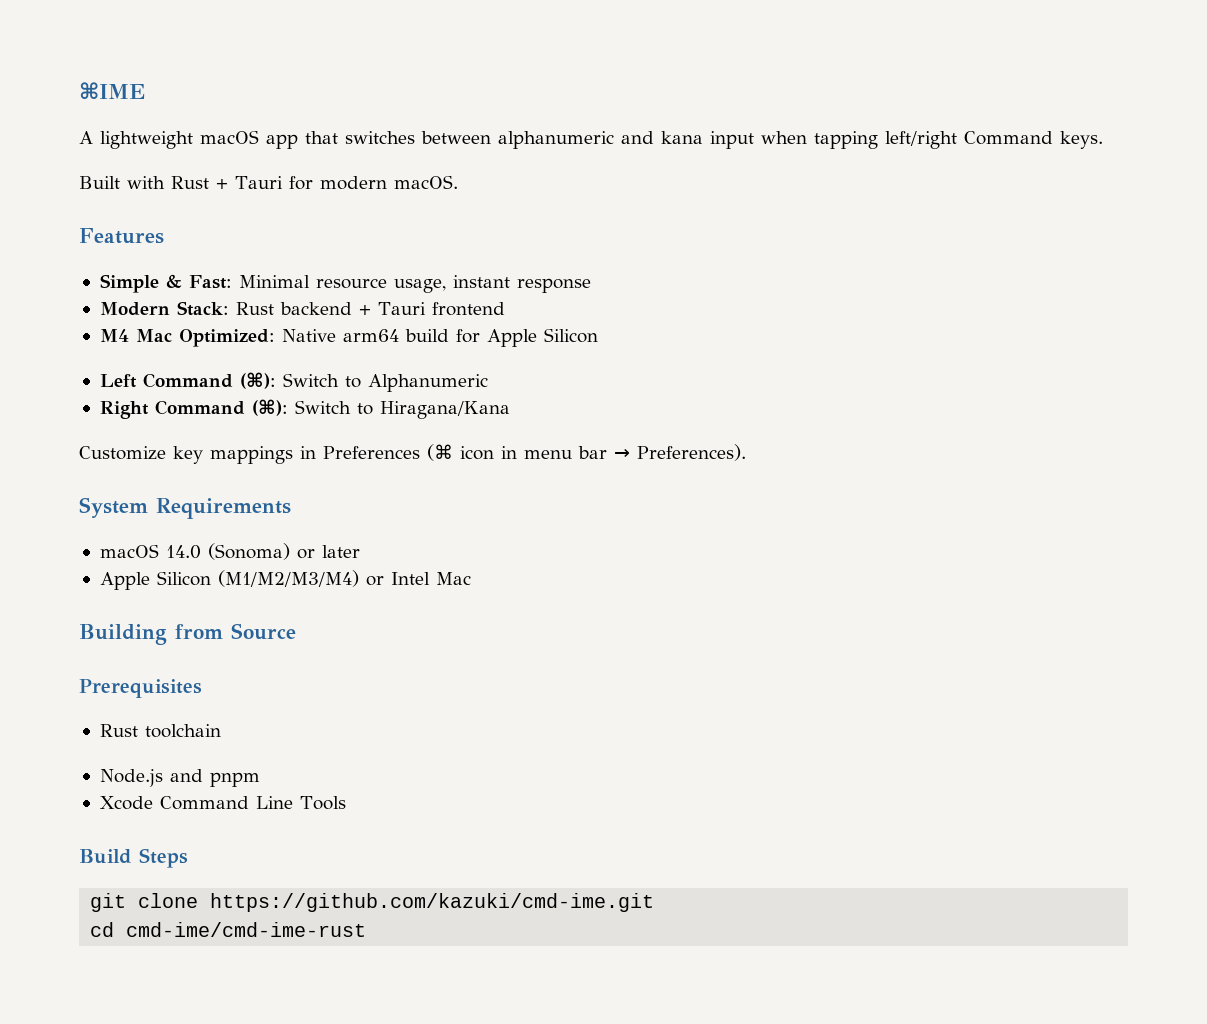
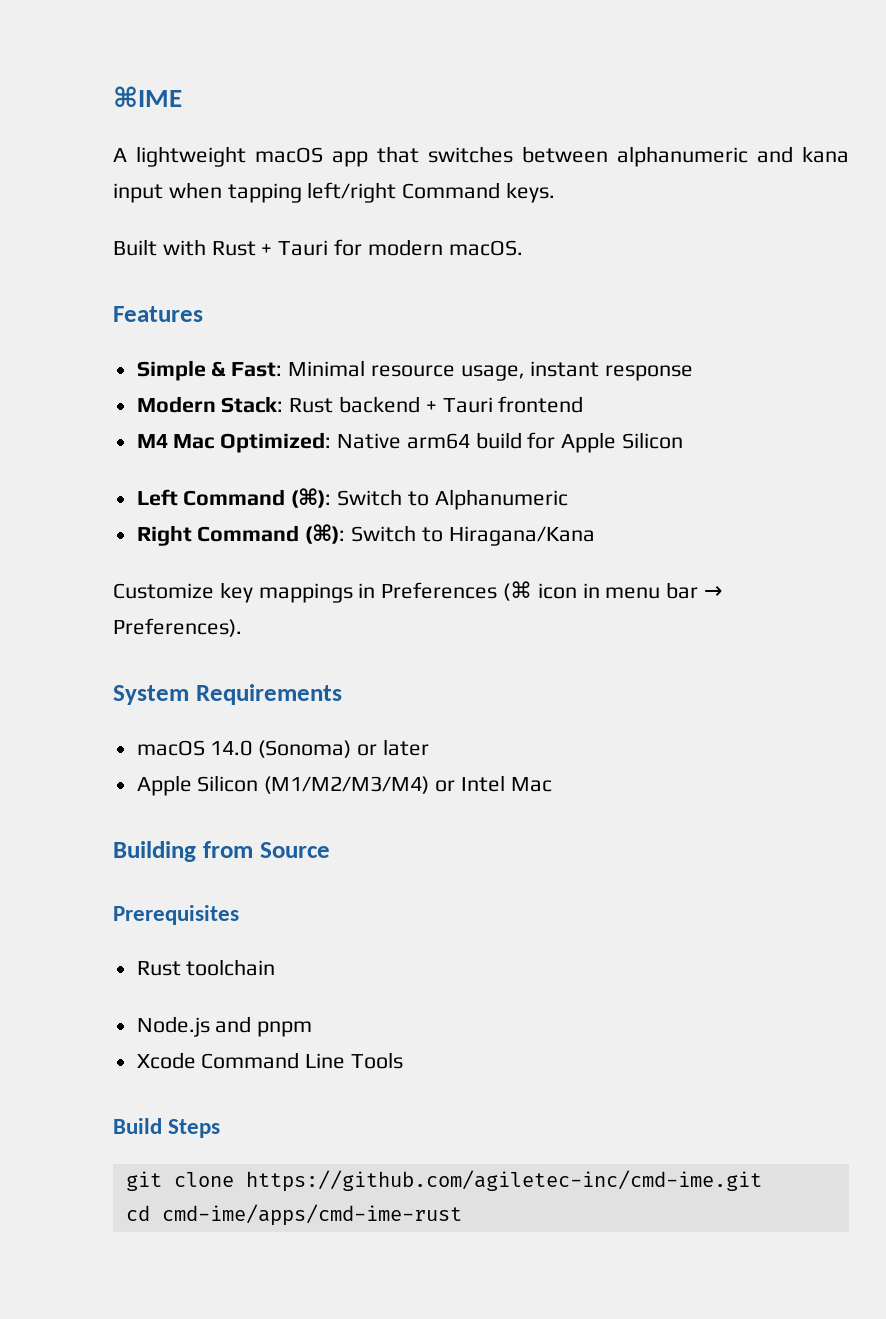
[210,893,655,912] https://github.com/kazuki/cmd-ime.git -> [245,1170,762,1192] https://github.com/agiletec-inc/cmd-ime.git
[126,922,367,937] cmd-ime/cmd-ime-rust -> [161,1204,462,1226] cmd-ime/apps/cmd-ime-rust

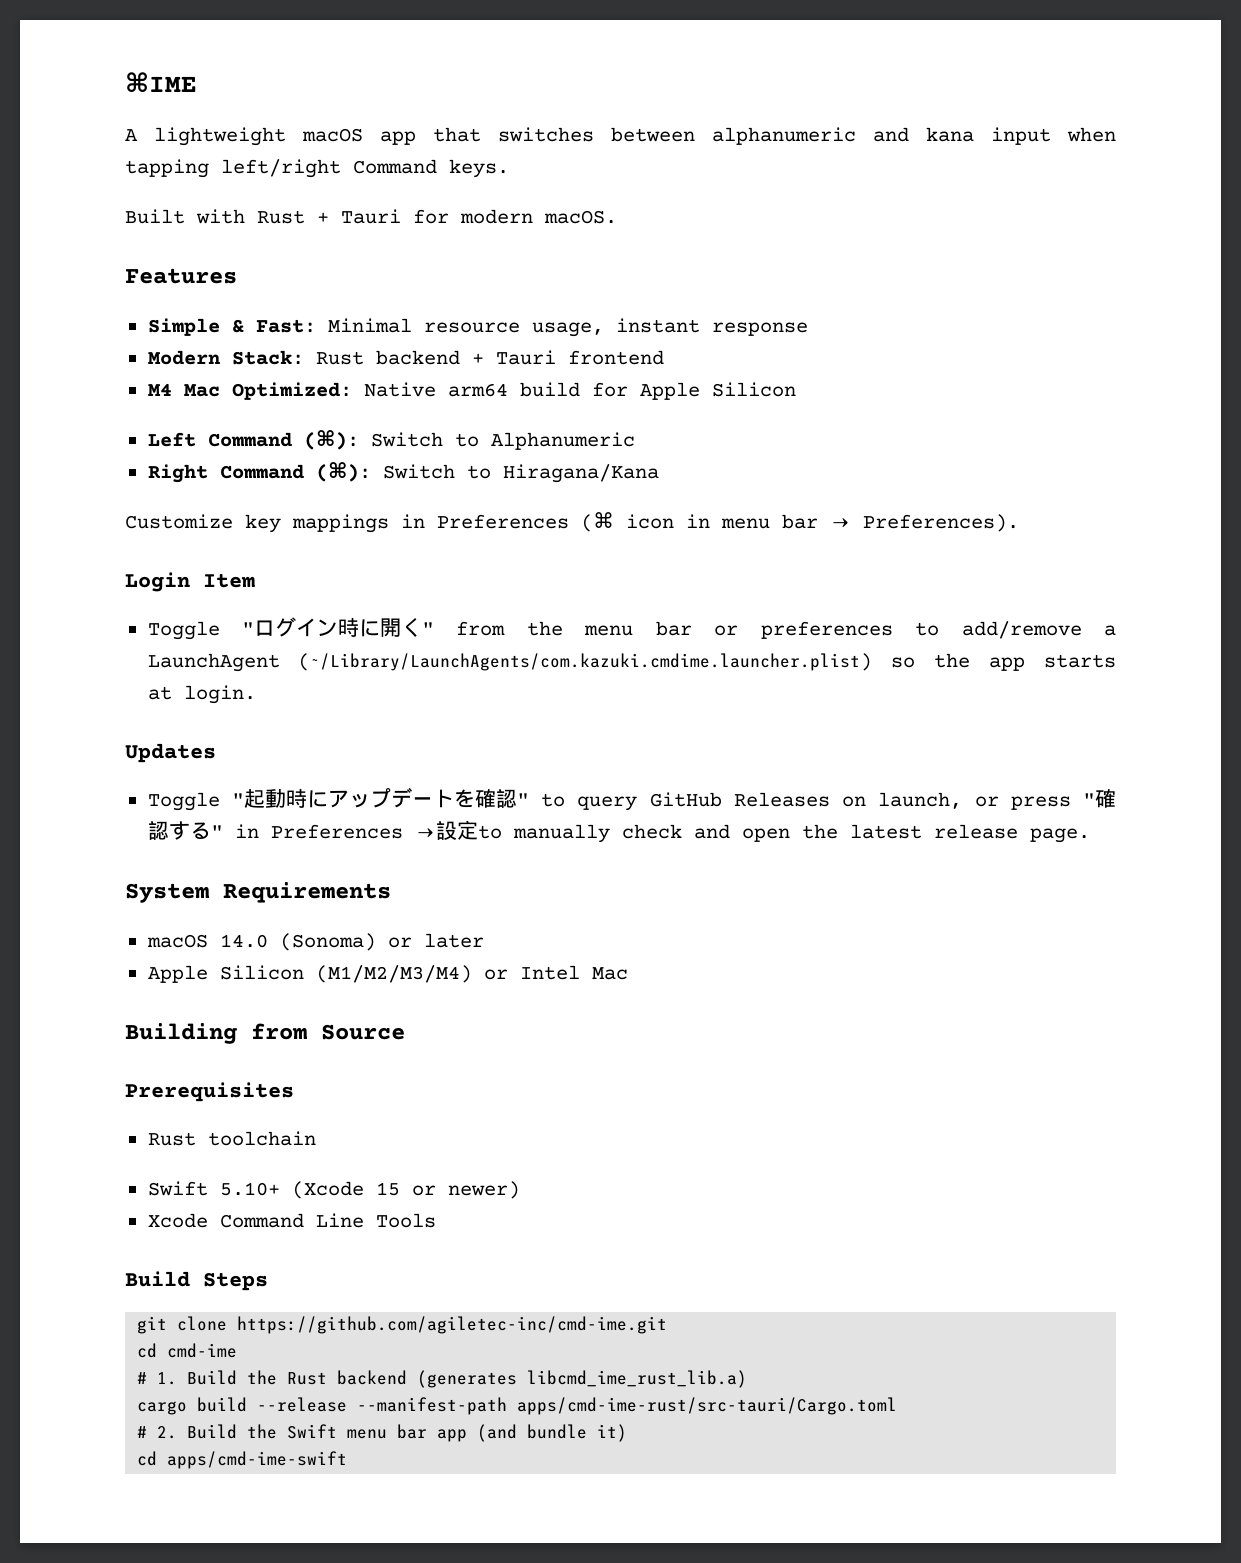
(242, 627) none -> [125,572,255,592] [147,617,1117,640] [147,653,1116,672] [147,685,256,704] [125,743,216,763] [147,787,1116,811] [147,820,1090,843] // Login Item // Toggle "ログイン時に開く" from the menu bar or preferences to add/remove a LaunchAgent (~/Library/LaunchAgents/com.kazuki.cmdime.launcher.plist) so the app starts at login. // Updates // Toggle "起動時にアップデートを確認" to query GitHub Releases on launch, or press "確認する" in Preferences →設定to manually check and open the latest release page.
[136,1016,313,1037] Node.js and pnpm -> [147,1181,520,1199] Swift 5.10+ (Xcode 15 or newer)
[161,1204,462,1226] cmd-ime/apps/cmd-ime-rust -> [167,1343,238,1358] [137,1370,748,1388] [137,1397,898,1415] [137,1424,628,1442] [137,1451,348,1469] cmd-ime // # 1. Build the Rust backend (generates libcmd_ime_rust_lib.a) // cargo build --release --manifest-path apps/cmd-ime-rust/src-tauri/Cargo.toml // # 2. Build the Swift menu bar app (and bundle it) // cd apps/cmd-ime-swift

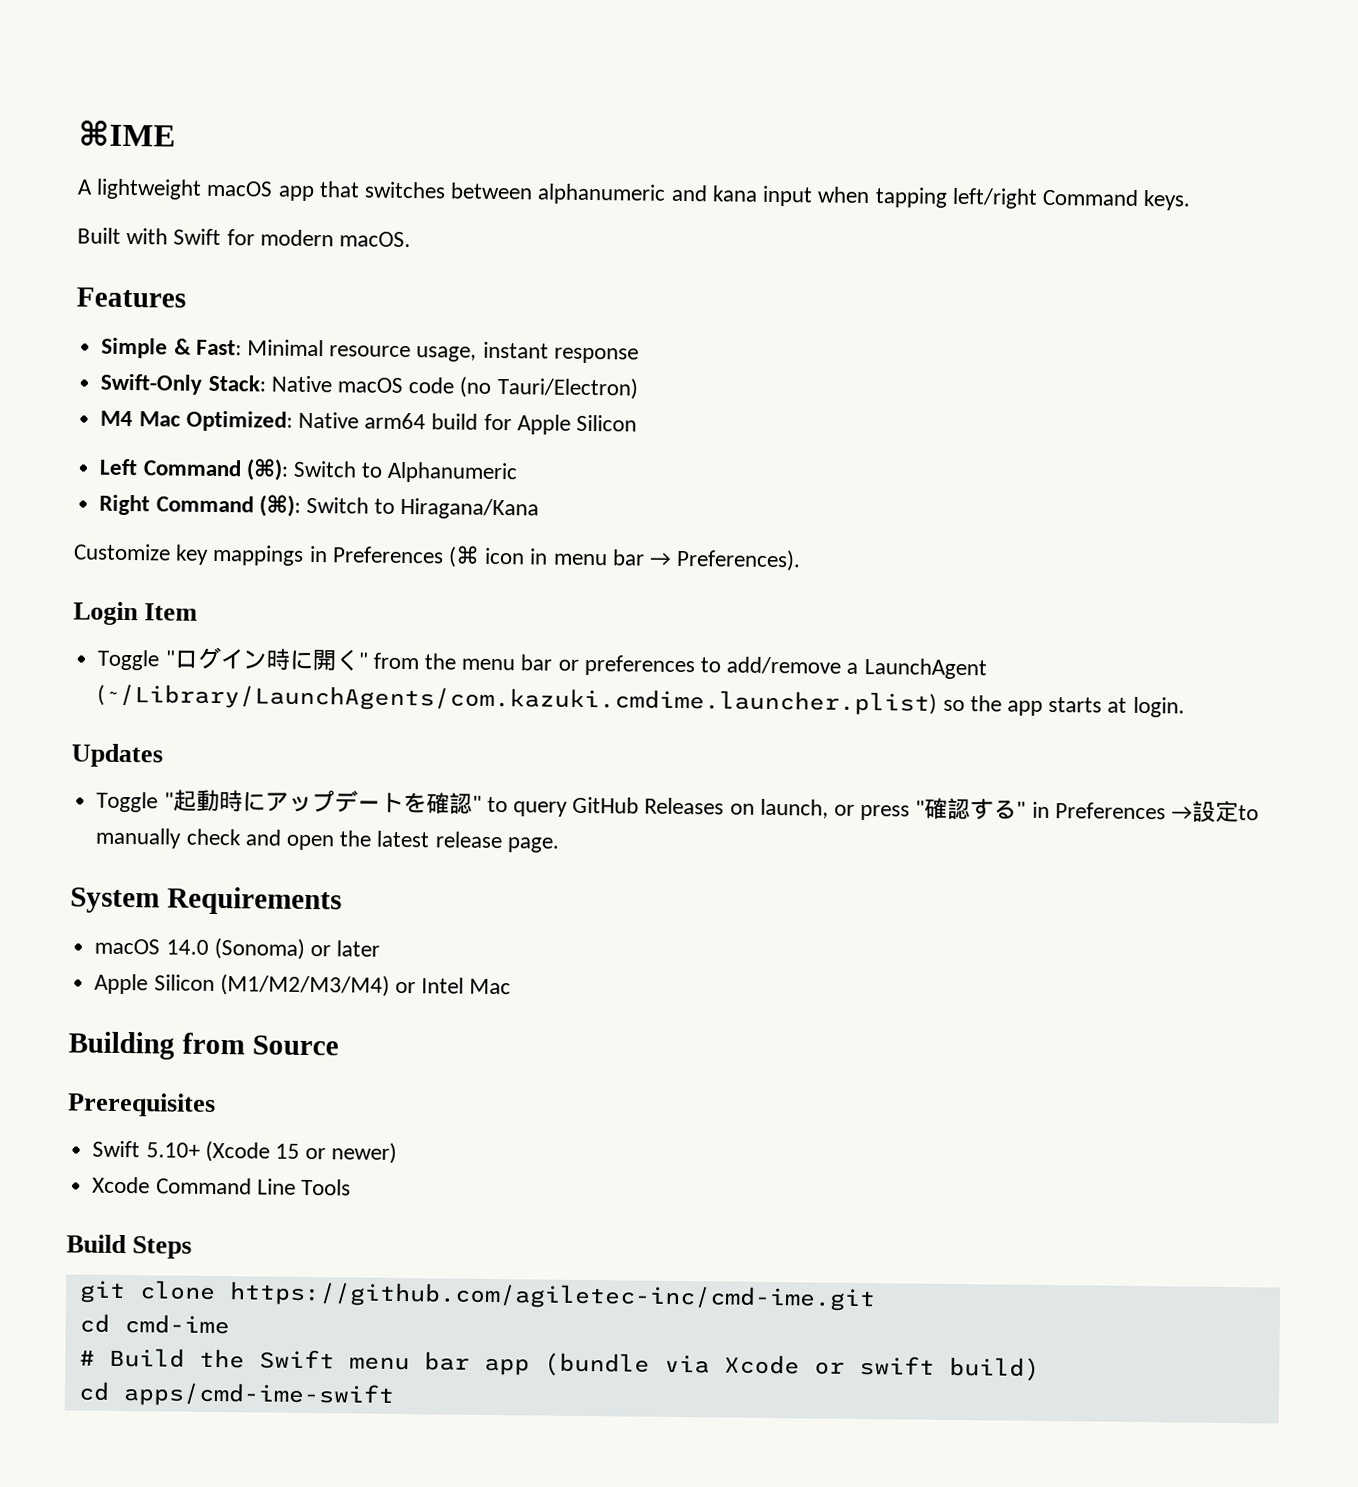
[257,209,401,224] Rust + Tauri -> [173,228,222,246] Swift
[147,350,664,365] Modern Stack: Rust backend + Tauri frontend -> [100,373,638,400] Swift-Only Stack: Native macOS code (no Tauri/Electron)
[147,1131,316,1146] // Rust toolchain -> (216, 1105) none
[157,1370,748,1388] [137,1397,898,1415] [137,1426,178,1439] 1. Build the Rust backend (generates libcmd_ime_rust_lib.a) // cargo build --release --manifest-path apps/cmd-ime-rust/src-tauri/Cargo.toml // # 2. -> (95, 1357) none
[477,1424,628,1442] (and bundle it) -> [543,1352,1040,1381] (bundle via Xcode or swift build)

